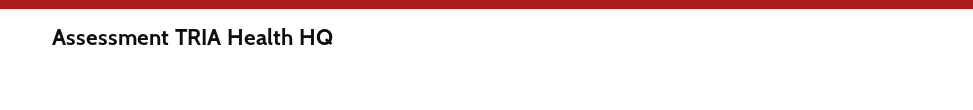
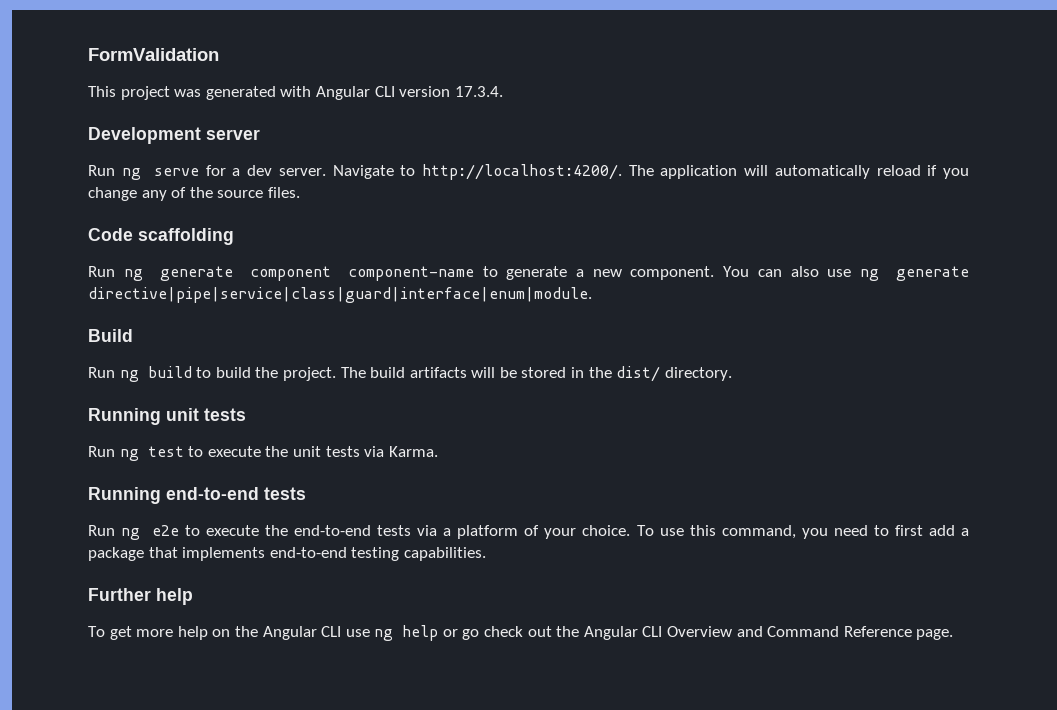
[52,28,334,45] Assessment TRIA Health HQ -> [88,48,219,61] [88,86,503,100] [88,127,260,144] [88,164,969,180] [88,187,300,201] [88,228,234,245] [88,266,969,281] [88,287,592,303] [88,329,133,342] [88,366,732,382] [88,408,246,425] [88,446,438,461] [88,487,306,504] [88,525,969,540] [88,547,486,561] [88,588,193,605] [88,625,954,641] FormValidation // This project was generated with Angular CLI version 17.3.4. // Development server // Run ng serve for a dev server. Navigate to http://localhost:4200/. The application will automatically reload if you change any of the source files. // Code scaffolding // Run ng generate component component-name to generate a new component. You can also use ng generate directive|pipe|service|class|guard|interface|enum|module. // Build // Run ng build to build the project. The build artifacts will be stored in the dist/ directory. // Running unit tests // Run ng test to execute the unit tests via Karma. // Running end-to-end tests // Run ng e2e to execute the end-to-end tests via a platform of your choice. To use this command, you need to first add a package that implements end-to-end testing capabilities. // Further help // To get more help on the Angular CLI use ng help or go check out the Angular CLI Overview and Command Reference page.

